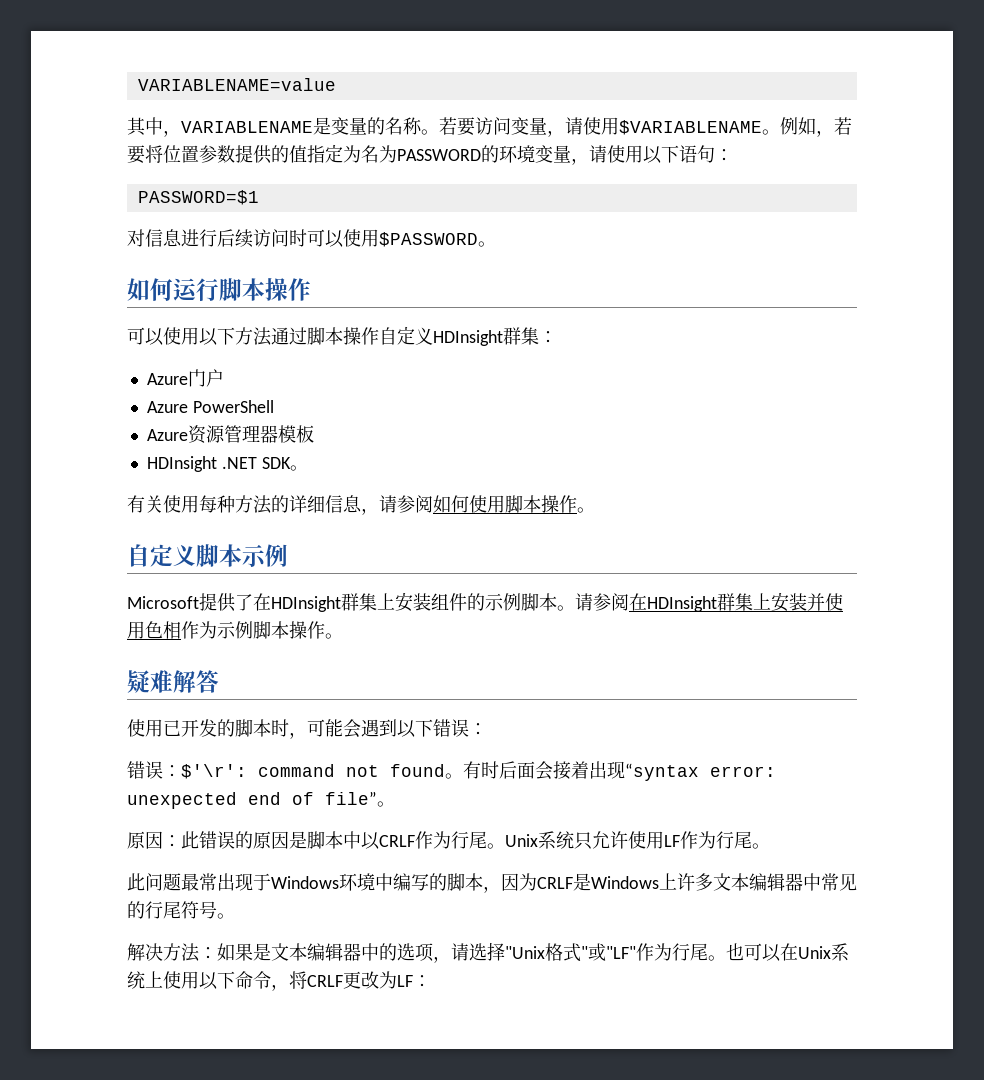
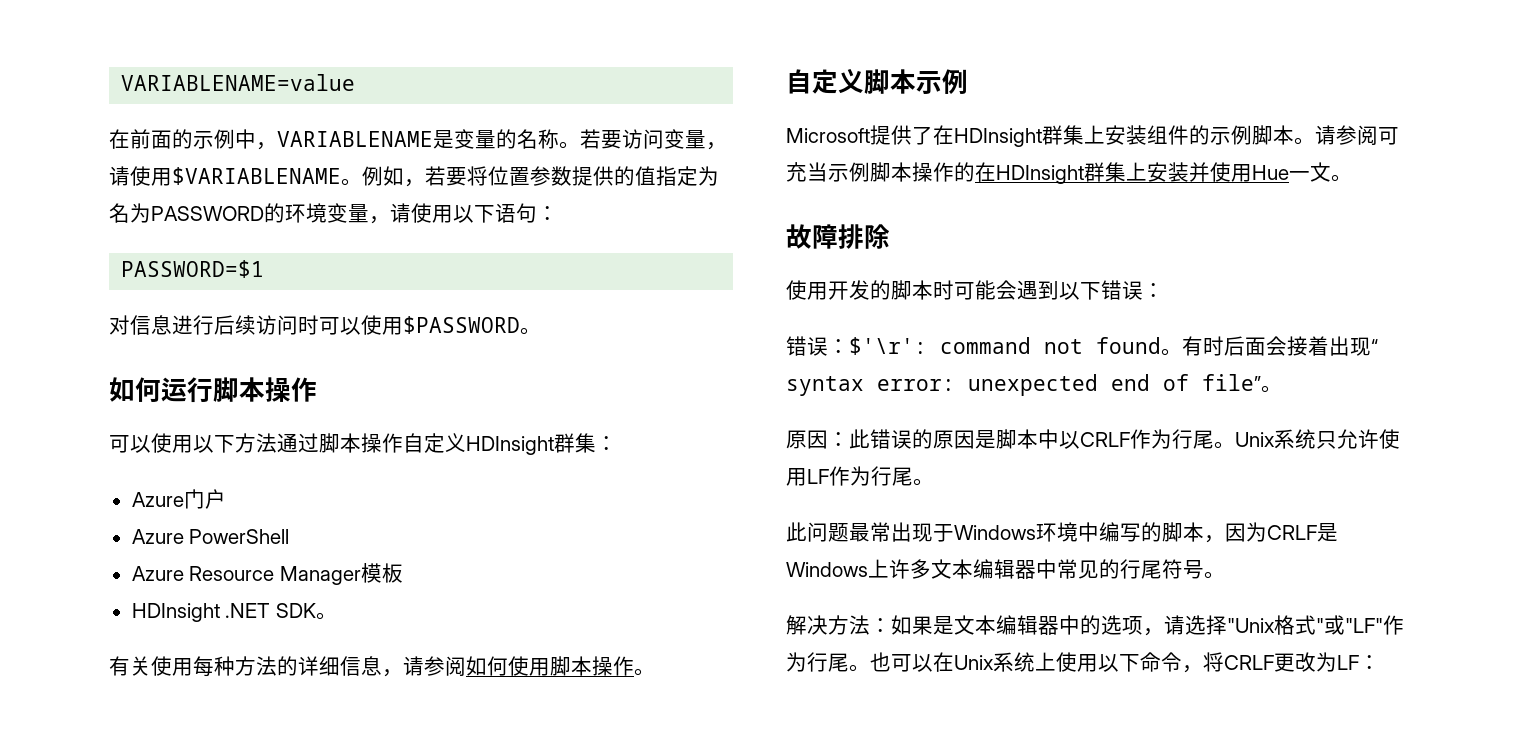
[127,117,146,136] 其 -> [109,129,235,149] 在前面的示例
[187,425,278,444] 资源管理器 -> [189,566,361,585] Resource Manager
(629, 602) none -> [1378,127,1399,145] [786,162,975,182] 可充当示例脚本操作的
[145,621,343,639] [127,670,219,693] [127,719,181,737] 色相作为示例脚本操作。 // 疑难解答 // 使用已 -> [1252,162,1352,182] [786,224,890,249] [786,280,828,300] Hue一文。 // 故障排除 // 使用
[289,732,307,739] ， -> (954, 290) none
[625,763,699,781] “syntax -> [1371,339,1378,354] [786,376,864,396] “ syntax

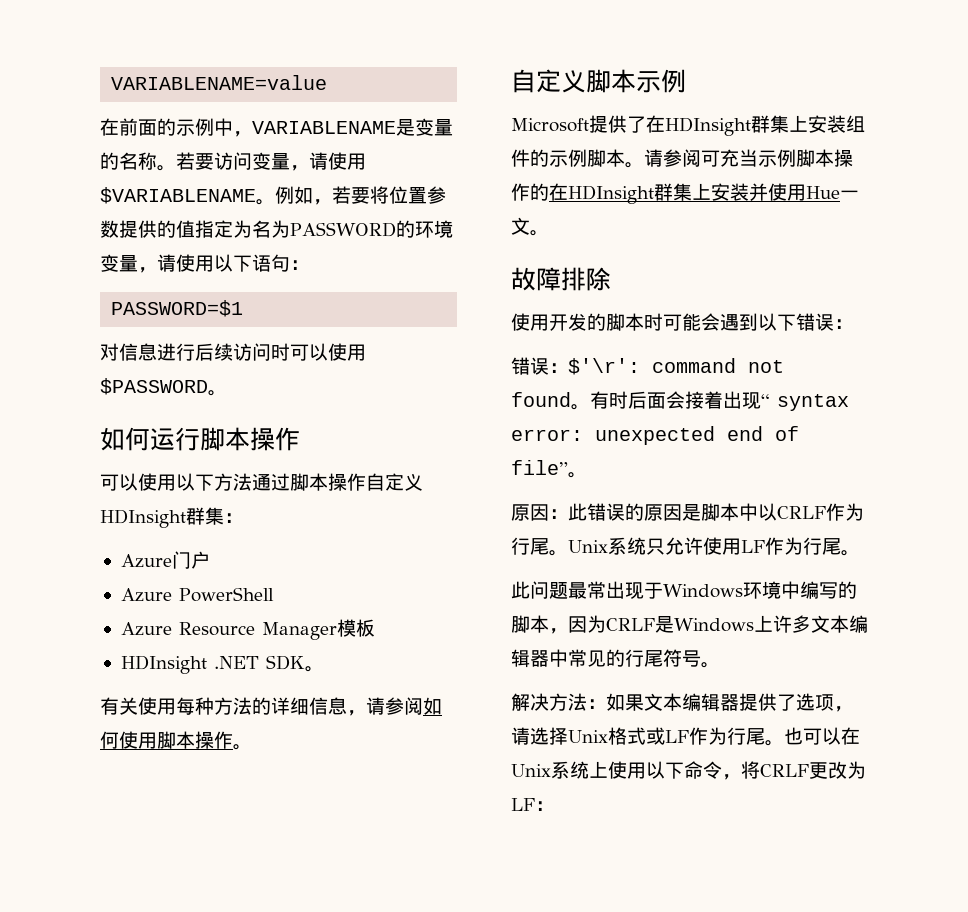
[933,615,1101,635] 是文本编辑器中的 -> [644,693,796,712] 文本编辑器提供了
[1227,615,1383,635] "Unix格式"或"LF" -> [568,727,689,745] Unix格式或LF

